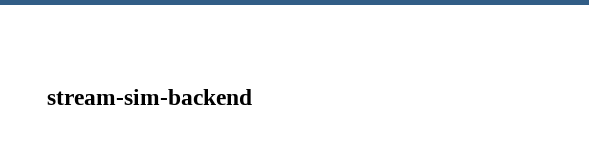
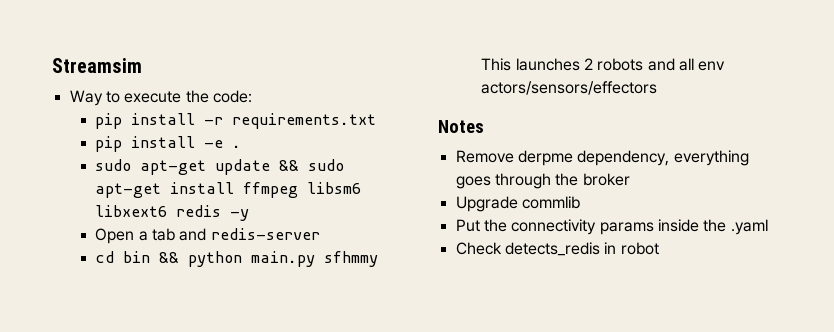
[47,89,252,105] stream-sim-backend -> [52,58,142,73] [69,90,252,106] [95,113,377,129] [95,136,242,152] [95,159,345,175] [95,182,362,198] [95,205,250,221] [95,228,320,244] [95,251,379,267] [481,58,726,71] [481,81,658,95] [438,120,484,133] [455,150,749,166] [455,173,630,189] [455,196,580,212] [455,219,768,235] [455,242,659,256] Streamsim // Way to execute the code: // pip install -r requirements.txt // pip install -e . // sudo apt-get update && sudo apt-get install ffmpeg libsm6 libxext6 redis -y // Open a tab and redis-server // cd bin && python main.py sfhmmy This launches 2 robots and all env actors/sensors/effectors // Notes // Remove derpme dependency, everything goes through the broker // Upgrade commlib // Put the connectivity params inside the .yaml // Check detects_redis in robot

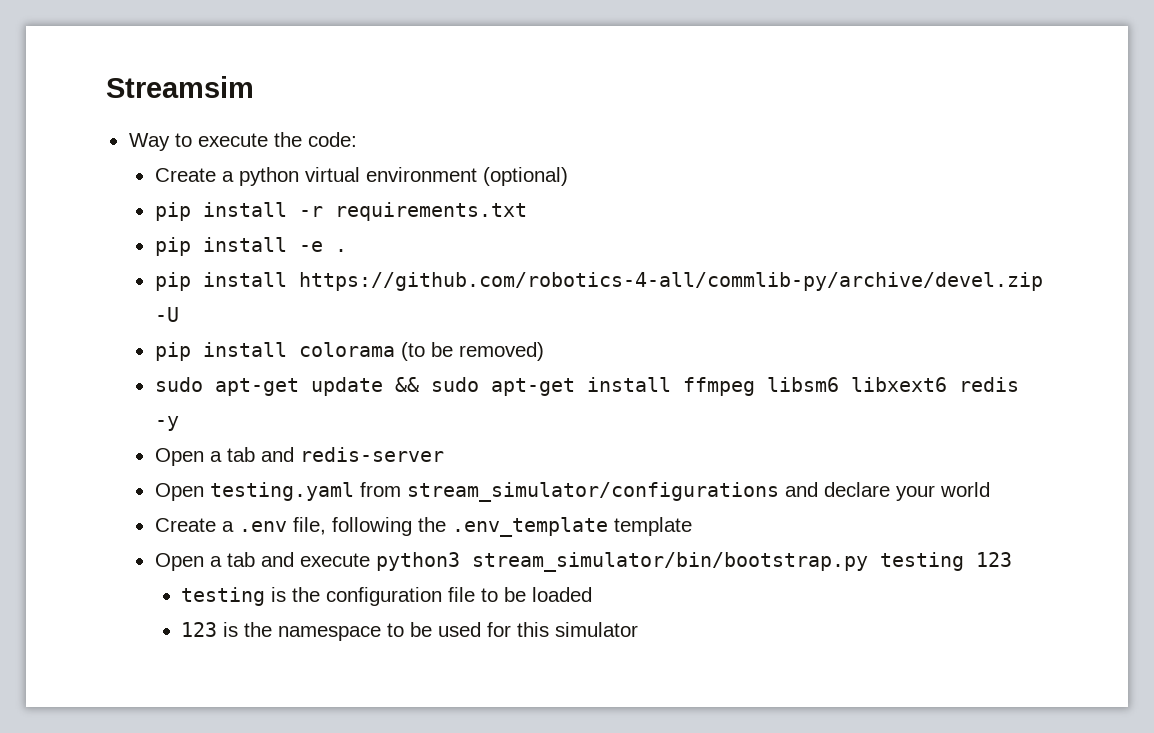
(252, 96) none -> [154,167,568,186] // Create a python virtual environment (optional)
(242, 146) none -> [154,272,1043,291] [154,307,179,322] [154,342,544,361] // pip install https://github.com/robotics-4-all/commlib-py/archive/devel.zip -U // pip install colorama (to be removed)
[95,251,379,267] [481,58,726,71] [481,81,658,95] [438,120,484,133] [455,150,749,166] [455,173,630,189] [455,196,580,212] [455,219,768,235] [455,242,659,256] cd bin && python main.py sfhmmy This launches 2 robots and all env actors/sensors/effectors // Notes // Remove derpme dependency, everything goes through the broker // Upgrade commlib // Put the connectivity params inside the .yaml // Check detects_redis in robot -> [154,482,990,502] [154,517,692,537] [154,552,1012,572] [181,587,593,606] [181,622,639,641] Open testing.yaml from stream_simulator/configurations and declare your world // Create a .env file, following the .env_template template // Open a tab and execute python3 stream_simulator/bin/bootstrap.py testing 123 // testing is the configuration file to be loaded // 123 is the namespace to be used for this simulator

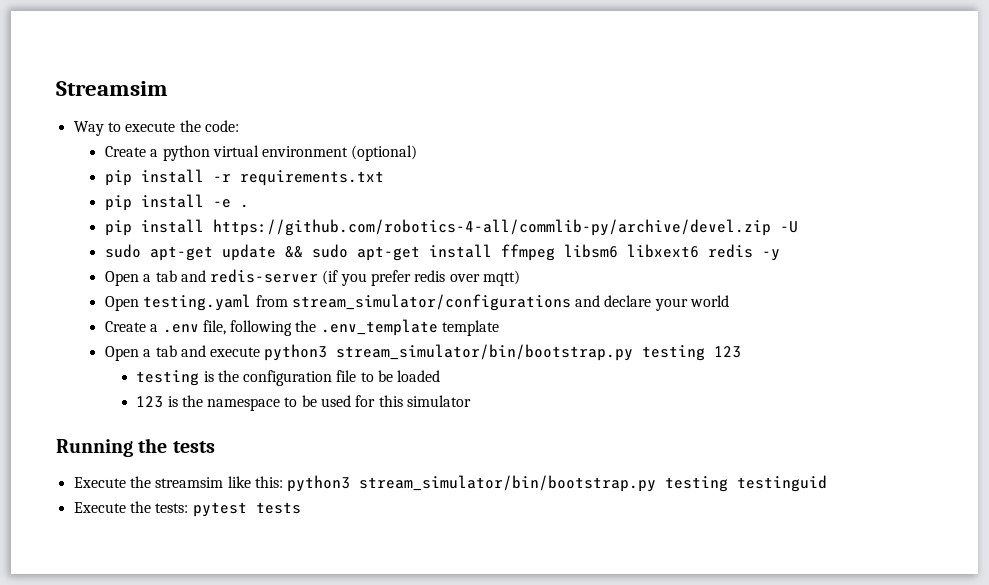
[154,342,544,361] // pip install colorama (to be removed) -> (798, 227) none
(444, 454) none -> [322,270,521,286] (if you prefer redis over mqtt)
(639, 629) none -> [56,438,215,457] [73,475,828,492] [73,501,301,517] // Running the tests // Execute the streamsim like this: python3 stream_simulator/bin/bootstrap.py testing testinguid // Execute the tests: pytest tests

